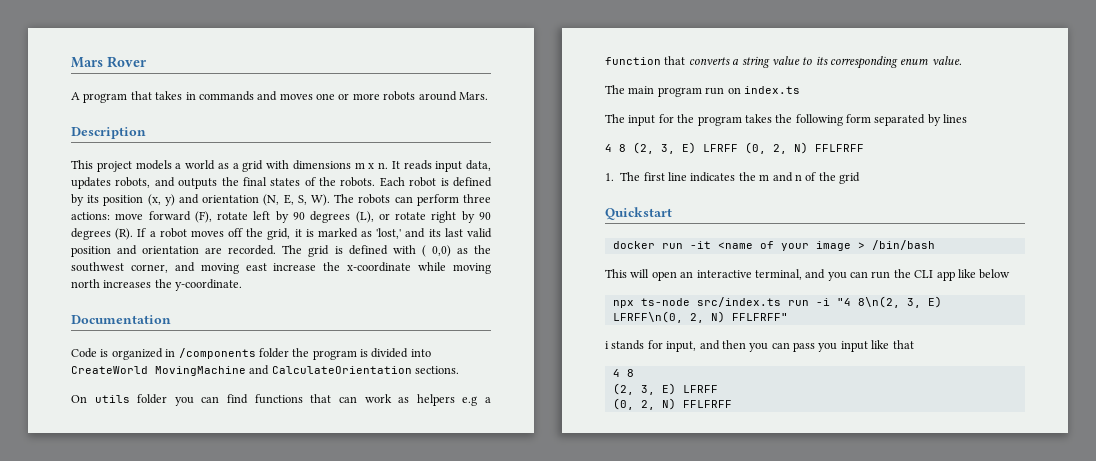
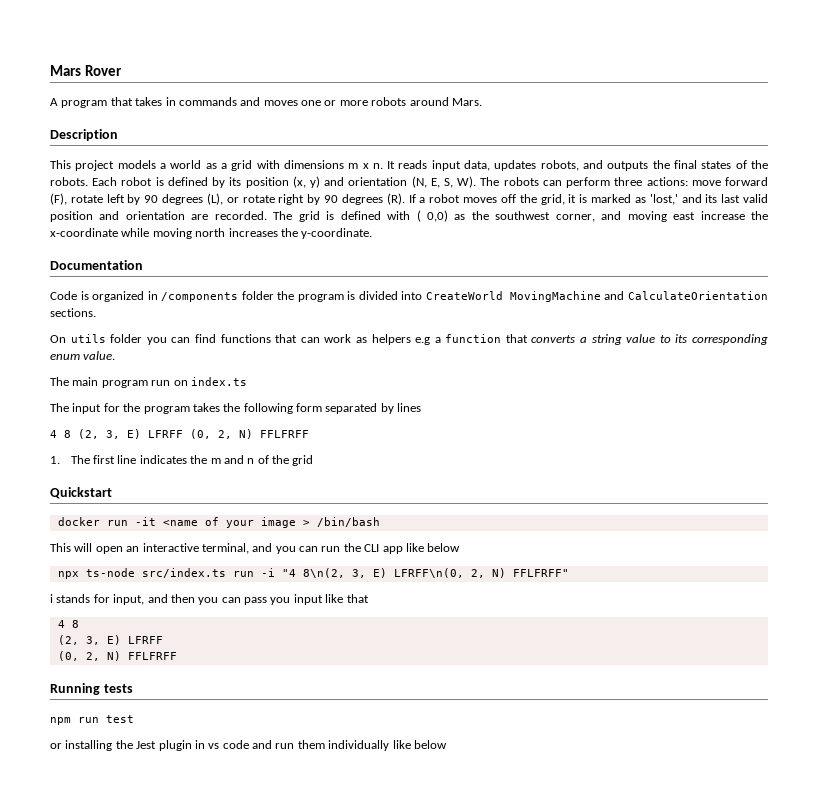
(732, 404) none -> [50,683,133,695] [50,715,134,725] [50,740,447,751] // Running tests // npm run test // or installing the Jest plugin in vs code and run them individually like below

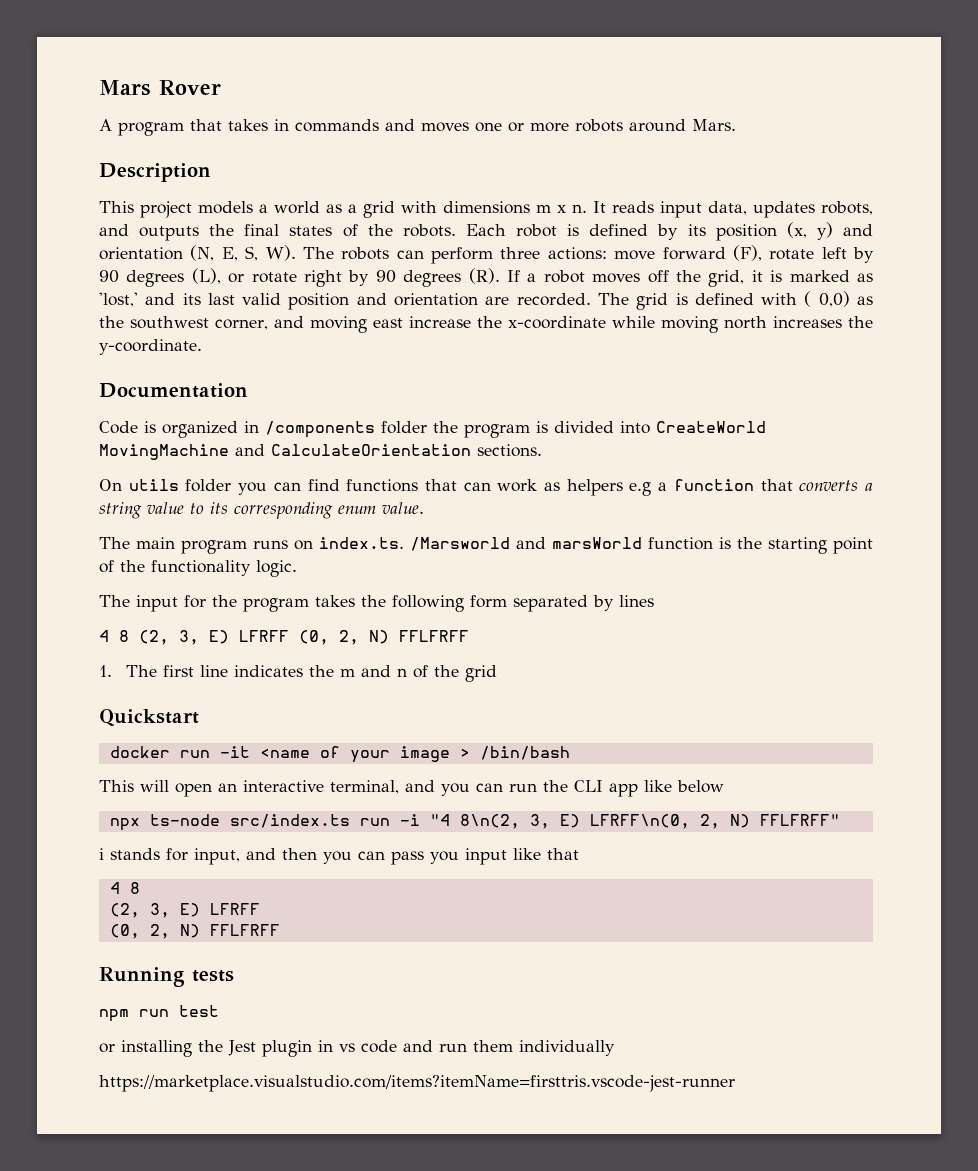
[151,377,247,386] run on index.ts -> [253,537,873,554] [99,560,297,577] runs on index.ts. /Marsworld and marsWorld function is the starting point of the functionality logic.
[392,740,447,749] like below -> [99,1075,735,1092] // https://marketplace.visualstudio.com/items?itemName=firsttris.vscode-jest-runner

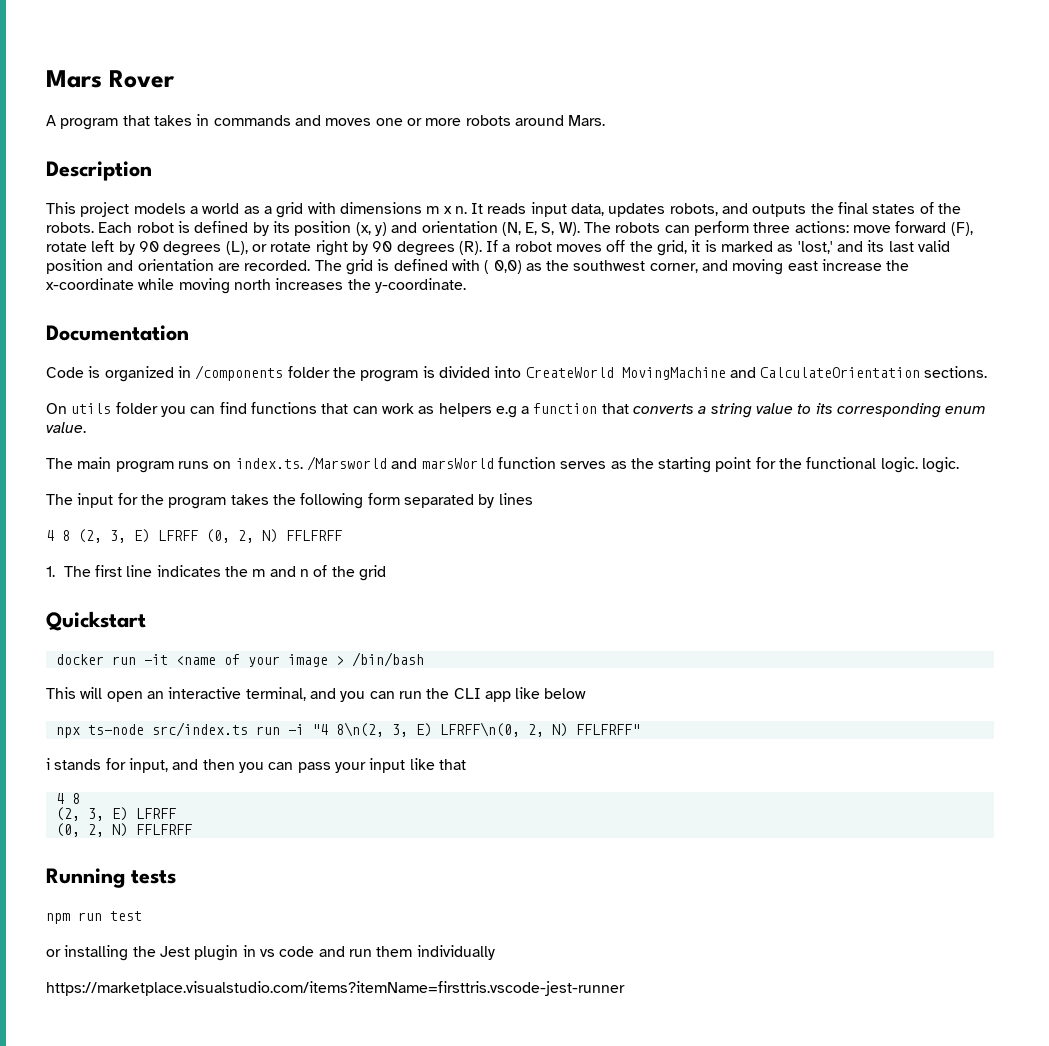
[719,537,731,549] is -> [560,461,627,469] serves as
[99,560,251,576] of the functionality -> [755,457,918,473] for the functional logic.
[430,851,459,864] you -> [334,762,366,773] your

